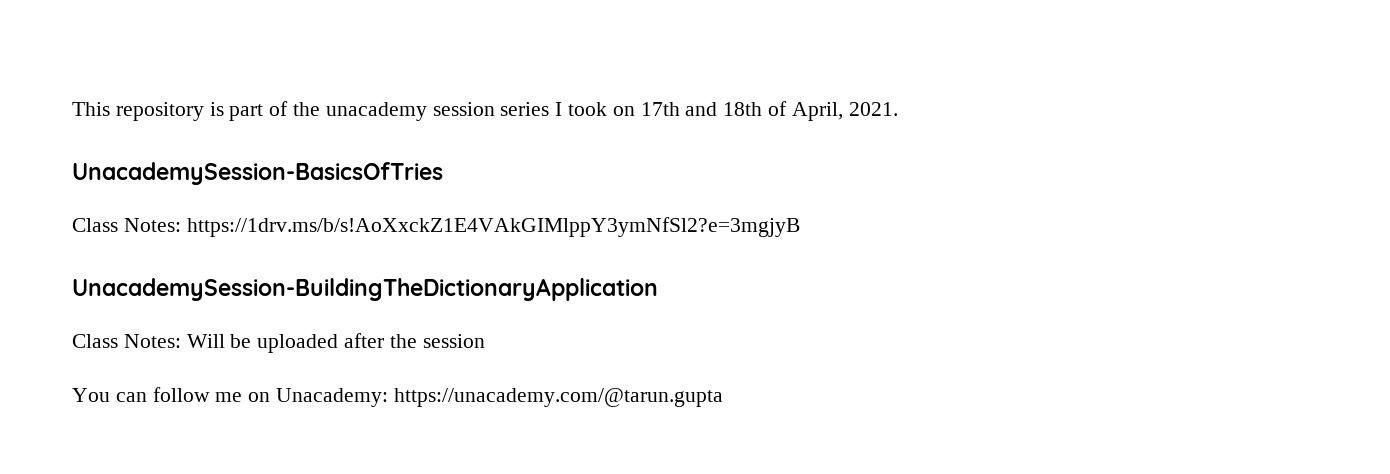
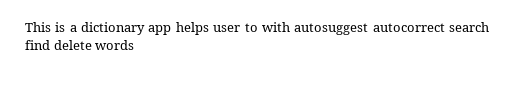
[115,101,898,121] [72,162,443,185] [72,217,800,237] [72,278,658,301] [72,333,485,353] [72,387,723,407] repository is part of the unacademy session series I took on 17th and 18th of April, 2021. // UnacademySession-BasicsOfTries // Class Notes: https://1drv.ms/b/s!AoXxckZ1E4VAkGIMlppY3ymNfSl2?e=3mgjyB // UnacademySession-BuildingTheDictionaryApplication // Class Notes: Will be uploaded after the session // You can follow me on Unacademy: https://unacademy.com/@tarun.gupta -> [55,22,490,35] [25,40,135,50] is a dictionary app helps user to with autosuggest autocorrect search find delete words

